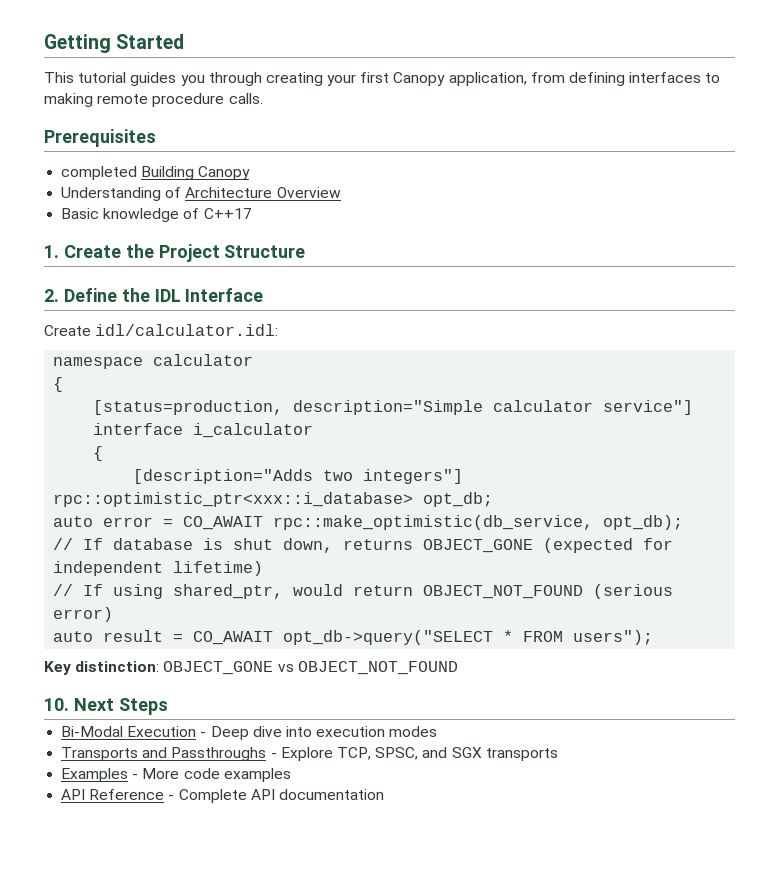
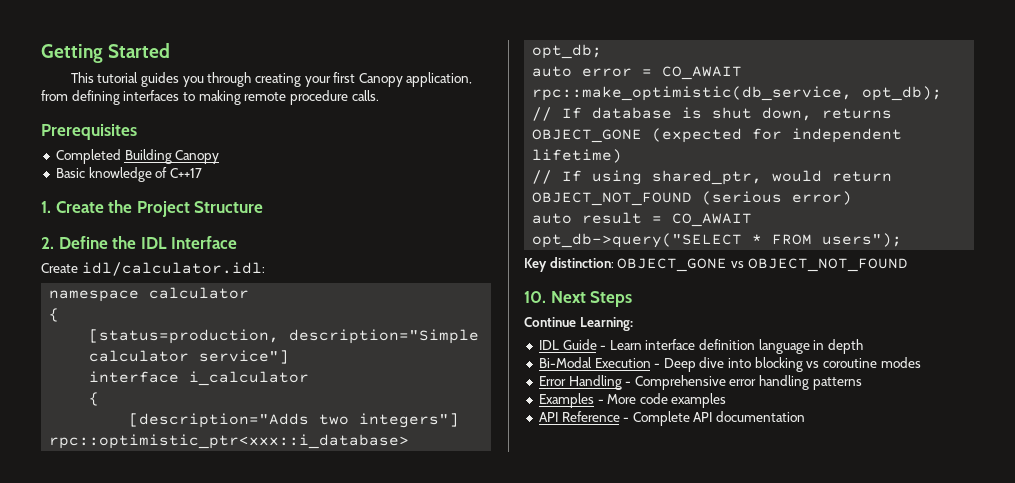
[61,166,138,180] completed -> [55,149,121,164] Completed
[61,187,341,201] // Understanding of Architecture Overview -> (220, 157) none
(168, 706) none -> [524,317,633,331] [538,339,864,354] // Continue Learning: // IDL Guide - Learn interface definition language in depth
[316,726,438,737] [61,747,558,761] execution modes // Transports and Passthroughs - Explore TCP, SPSC, and SGX transports -> [754,357,921,372] [538,375,862,390] blocking vs coroutine modes // Error Handling - Comprehensive error handling patterns

